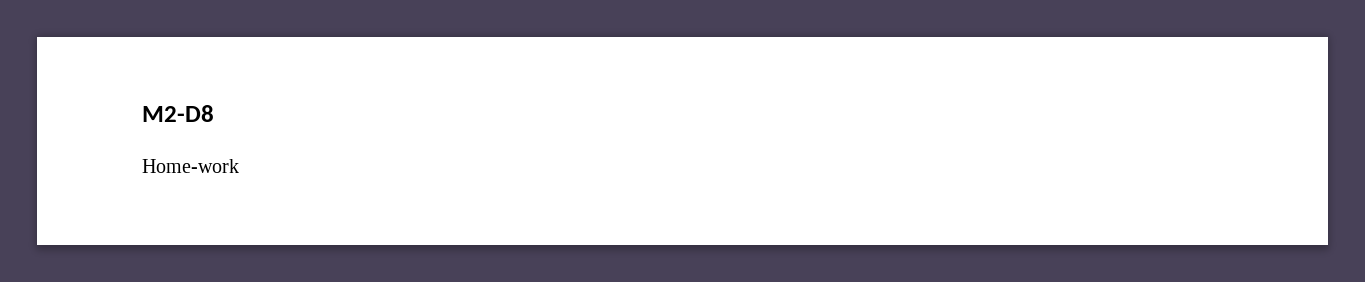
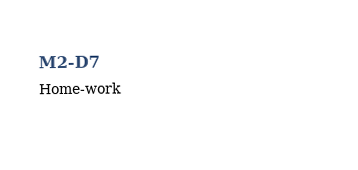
[142,105,214,122] M2-D8 -> [38,55,100,69] M2-D7

